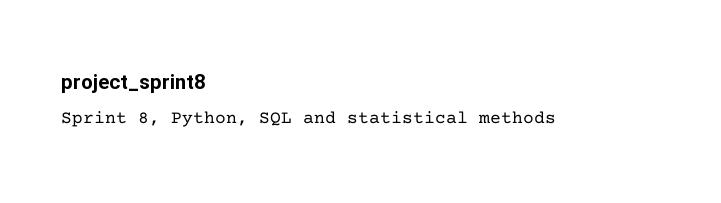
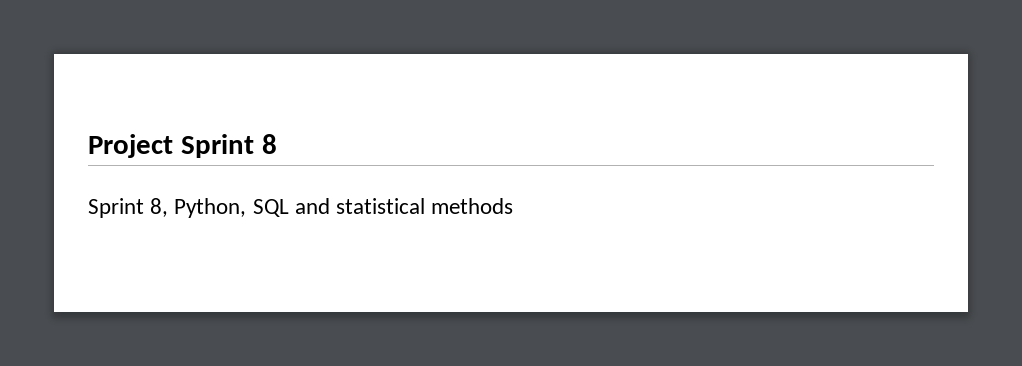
[61,74,206,93] project_sprint8 -> [88,134,277,158] Project Sprint 8

